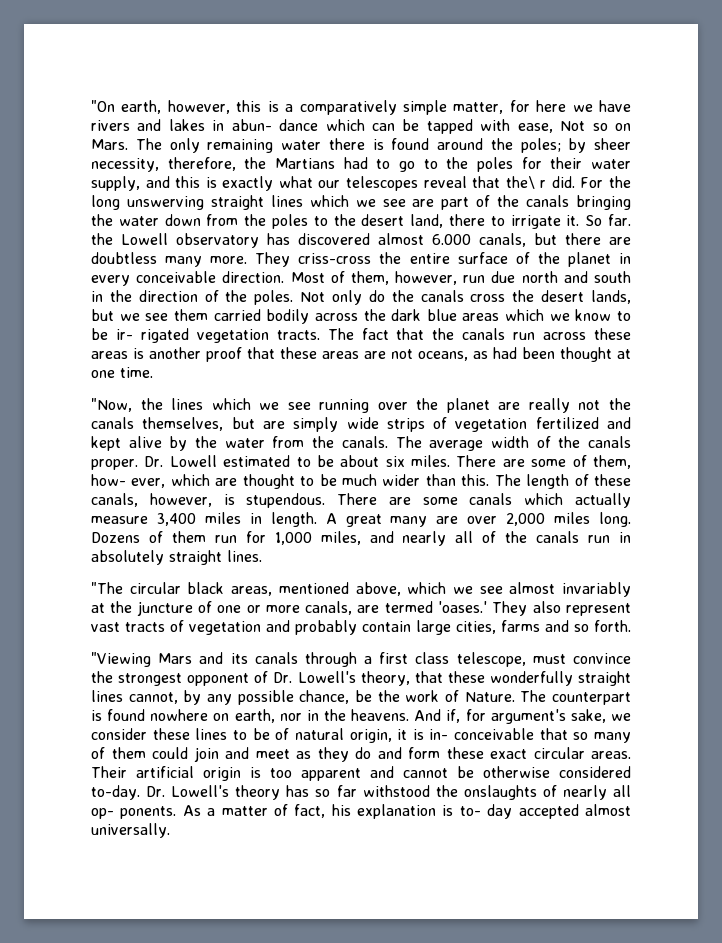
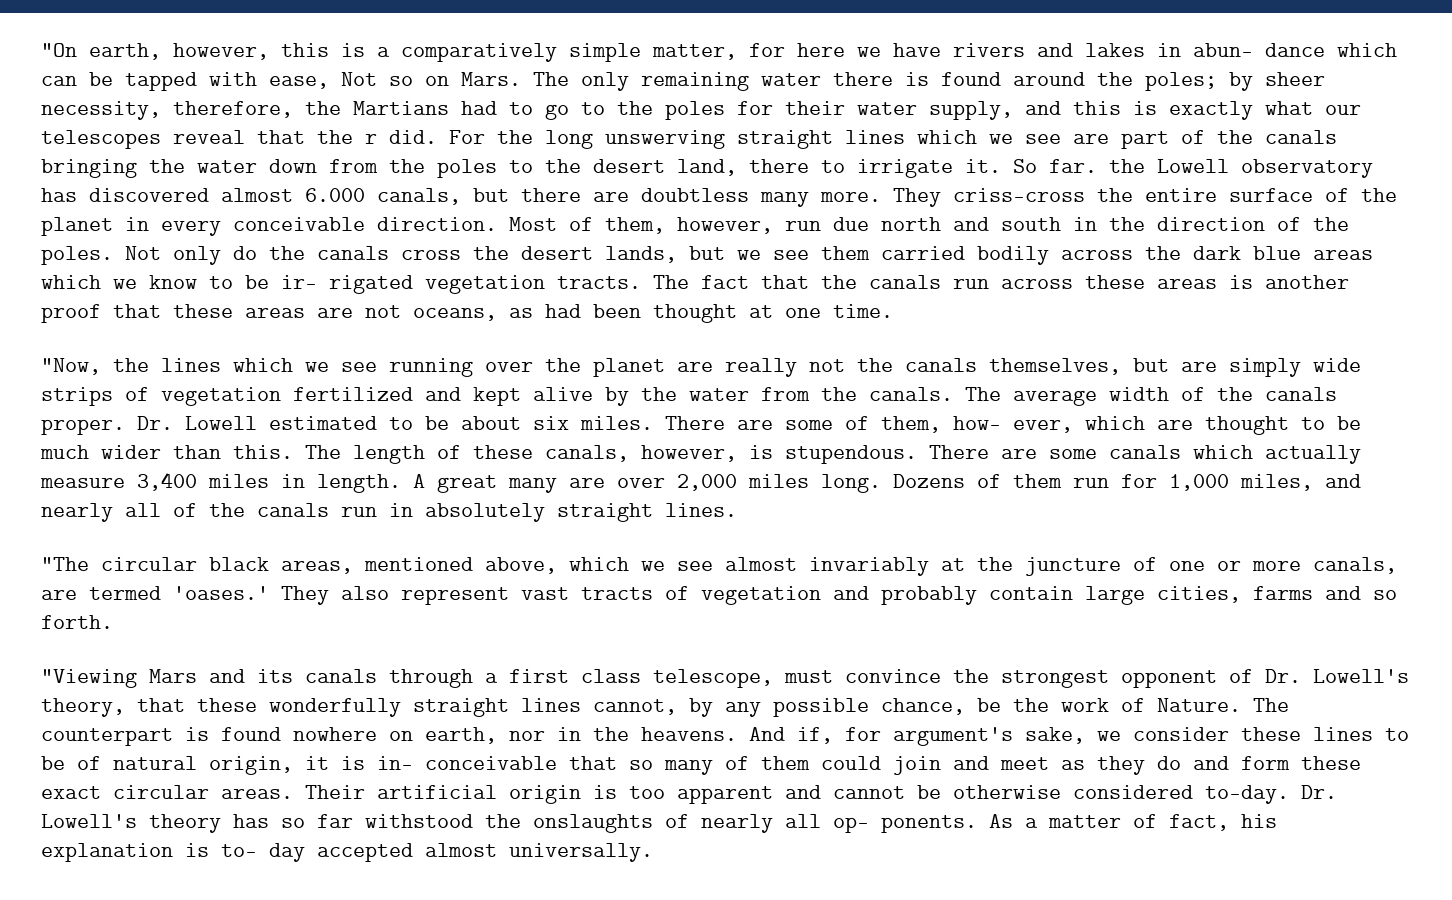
[505,176,535,189] the\ -> [317,130,353,144] the

